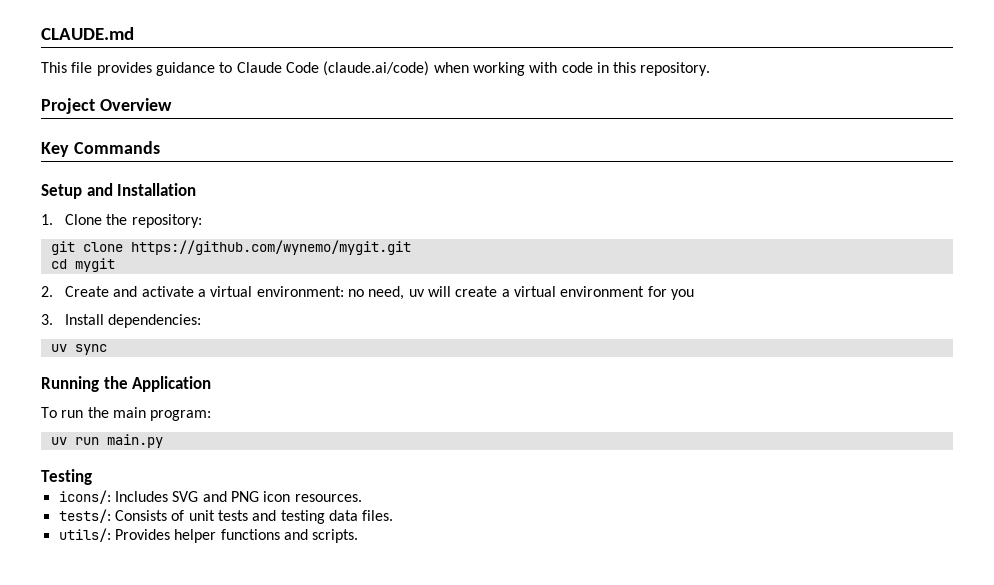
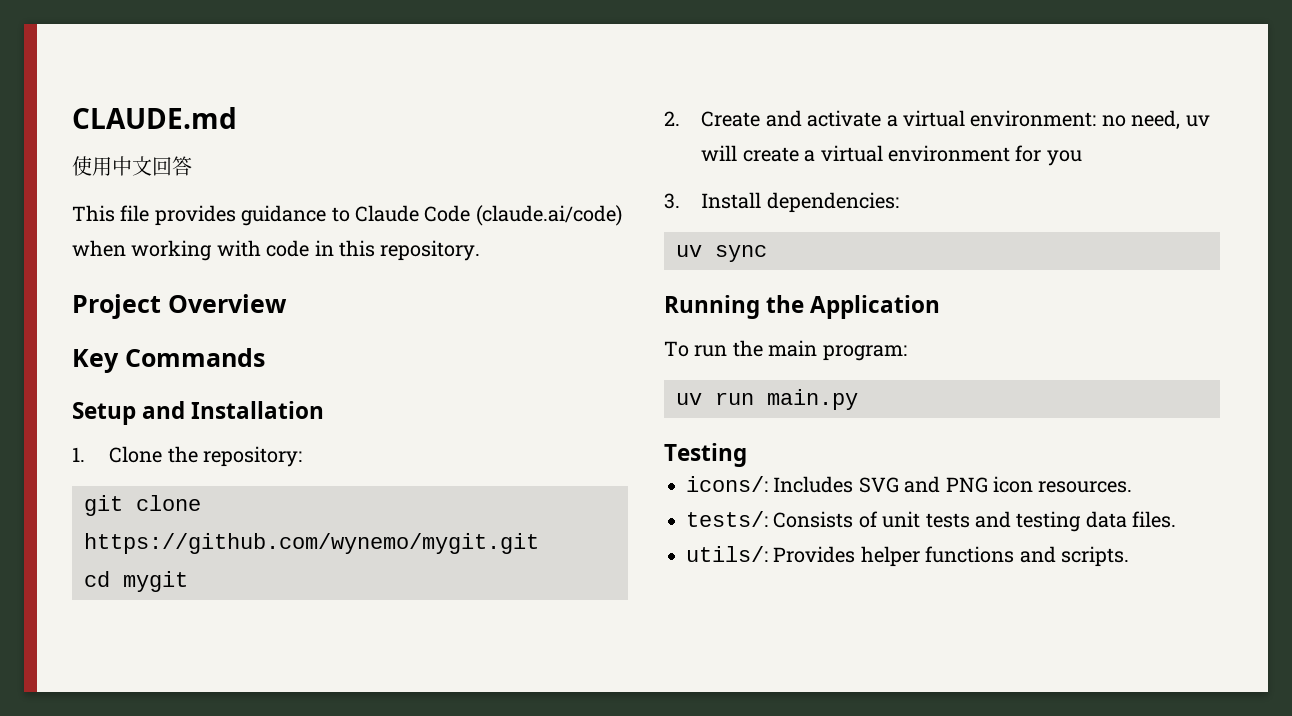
(134, 33) none -> [72,156,192,176] // 使用中文回答

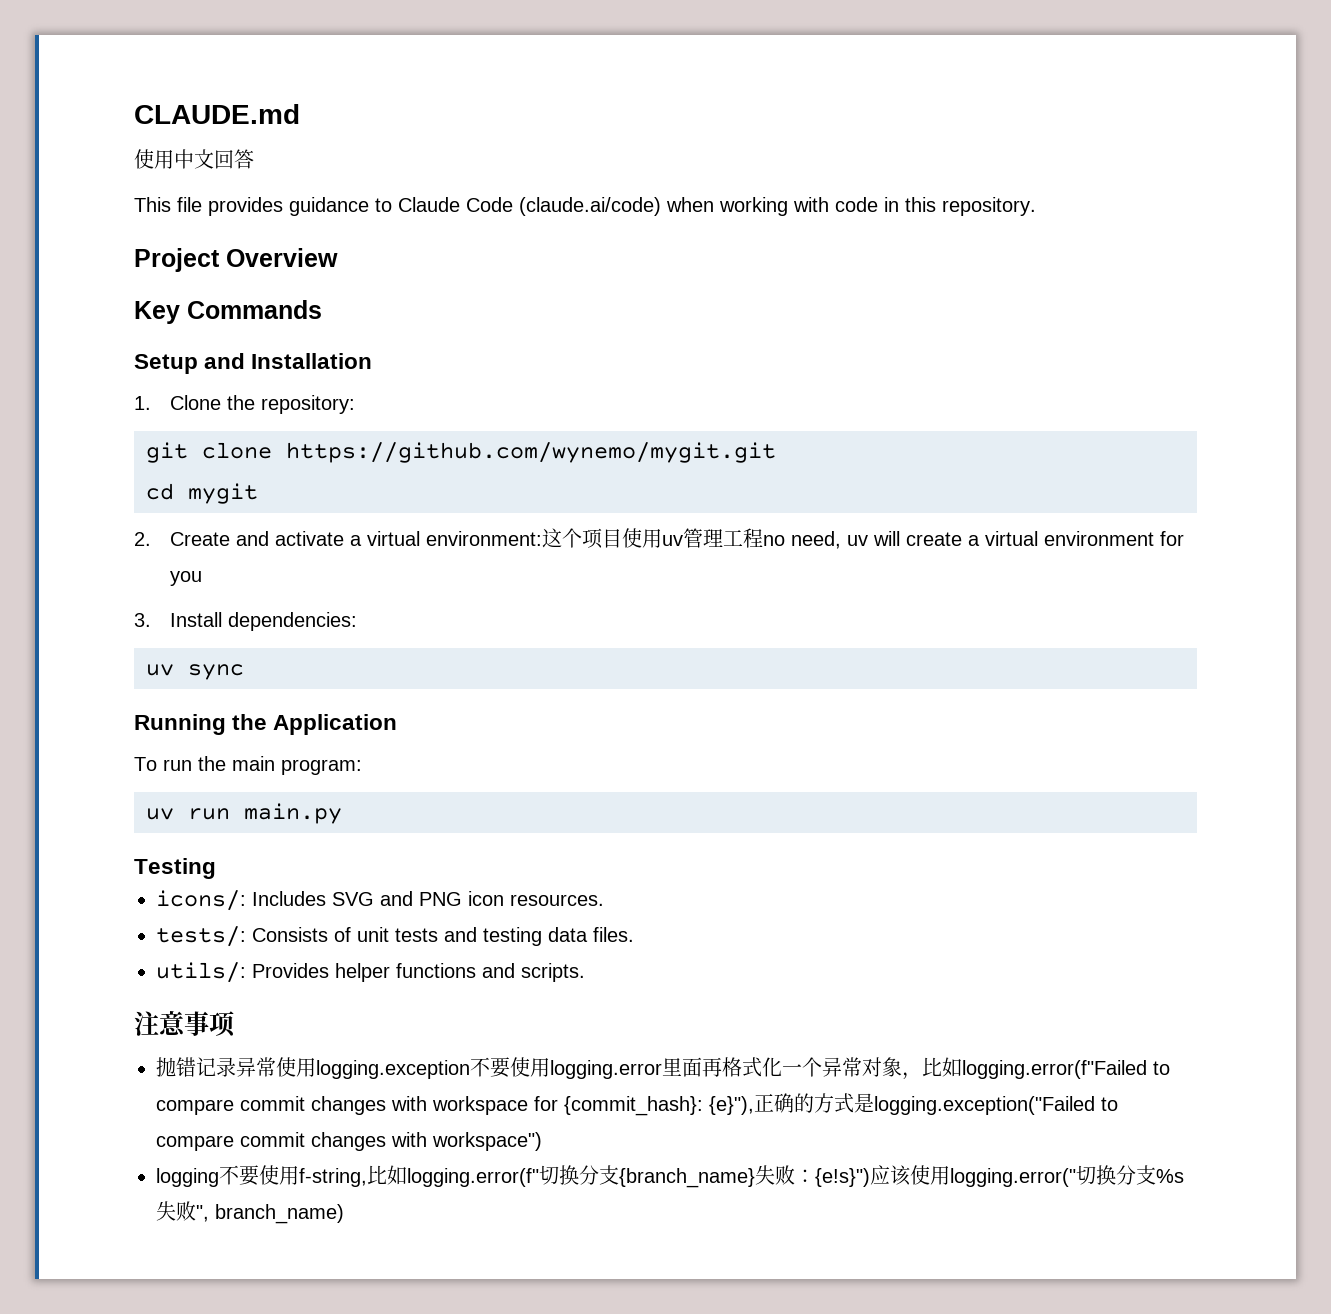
(1097, 118) none -> [542,528,764,549] 这个项目使用uv管理工程
(1129, 556) none -> [134,1011,236,1037] [156,1057,1170,1080] [156,1093,1118,1116] [156,1132,542,1151] [156,1165,1184,1188] [156,1201,344,1224] // 注意事项 // 抛错记录异常使用logging.exception不要使用logging.error里面再格式化一个异常对象，比如logging.error(f"Failed to compare commit changes with workspace for {commit_hash}: {e}"),正确的方式是logging.exception("Failed to compare commit changes with workspace") // logging不要使用f-string,比如logging.error(f"切换分支{branch_name}失败：{e!s}")应该使用logging.error("切换分支%s失败", branch_name)

